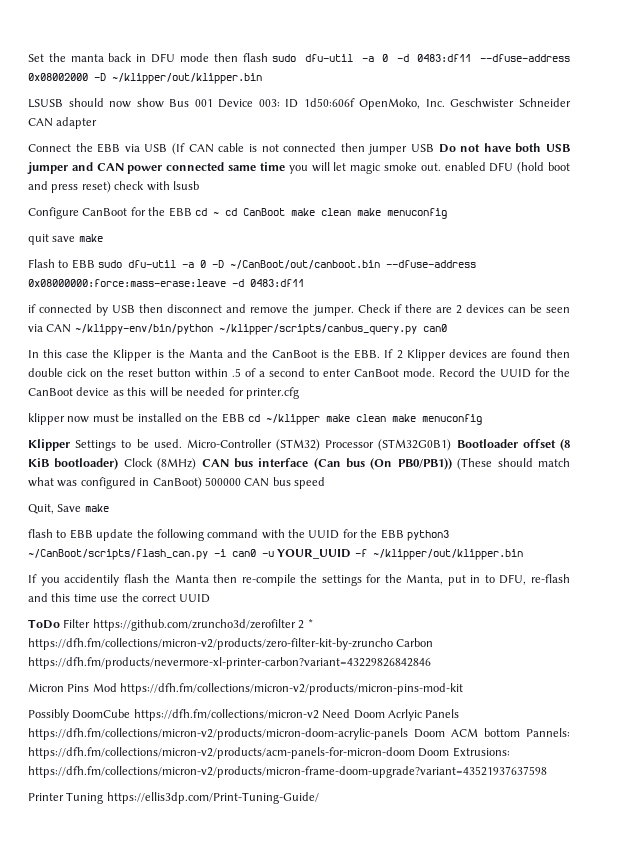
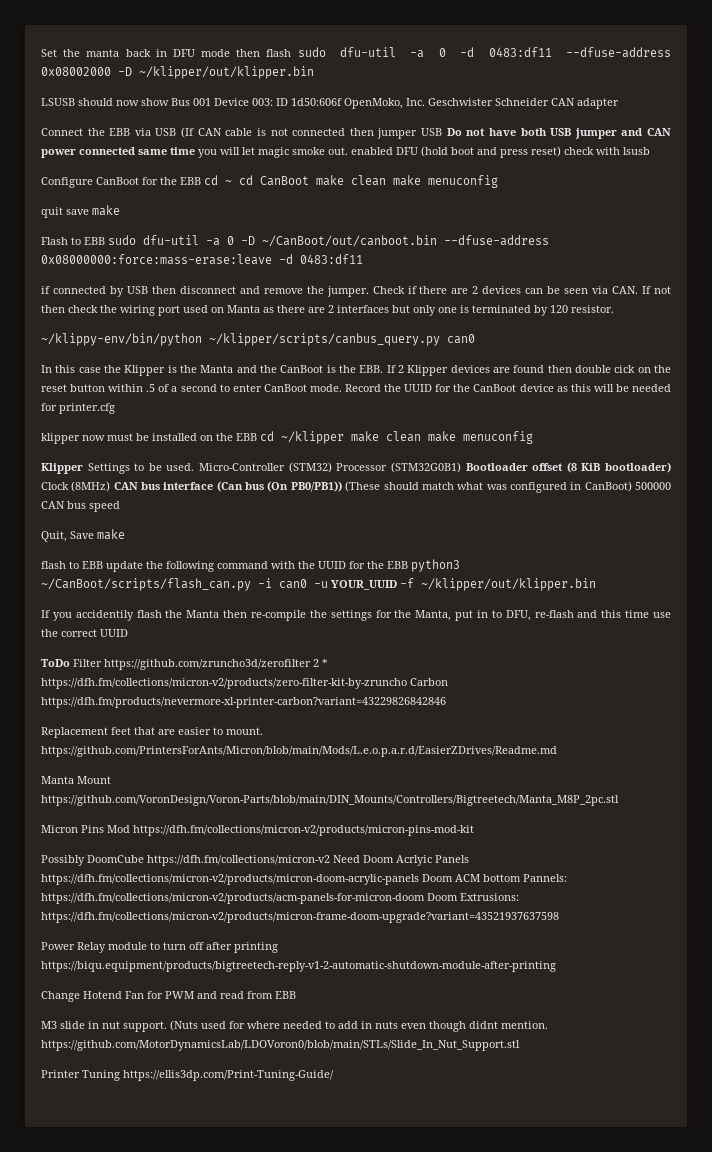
[46,324,72,333] CAN -> [612,286,672,294] [41,305,614,316] CAN. If not then check the wiring port used on Manta as there are 2 interfaces but only one is terminated by 120 resistor. //
(431, 663) none -> [41,727,263,738] [41,746,557,757] [41,776,111,784] [41,795,619,806] // Replacement feet that are easier to mount. https://github.com/PrintersForAnts/Micron/blob/main/Mods/L.e.o.p.a.r.d/EasierZDrives/Readme.md // Manta Mount https://github.com/VoronDesign/Voron-Parts/blob/main/DIN_Mounts/Controllers/Bigtreetech/Manta_M8P_2pc.stl
(547, 772) none -> [41,942,278,953] [41,961,556,972] [41,991,296,1002] [41,1020,548,1032] [41,1040,520,1051] // Power Relay module to turn off after printing https://biqu.equipment/products/bigtreetech-reply-v1-2-automatic-shutdown-module-after-printing // Change Hotend Fan for PWM and read from EBB // M3 slide in nut support. (Nuts used for where needed to add in nuts even though didnt mention. https://github.com/MotorDynamicsLab/LDOVoron0/blob/main/STLs/Slide_In_Nut_Support.stl

